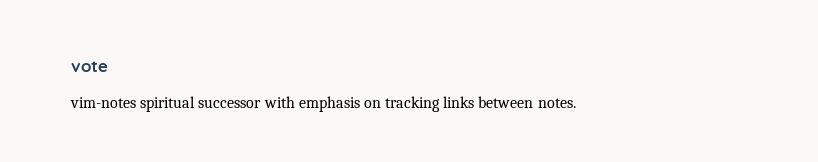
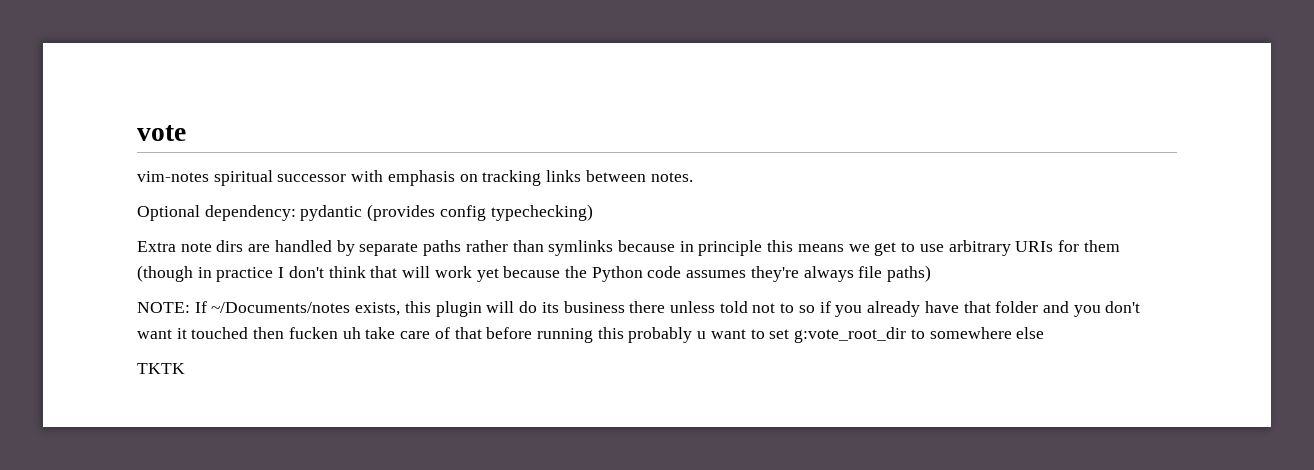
(576, 103) none -> [137,204,593,221] [137,240,1120,256] [137,265,932,282] [137,301,1141,317] [137,327,1045,343] [137,363,185,374] // Optional dependency: pydantic (provides config typechecking) // Extra note dirs are handled by separate paths rather than symlinks because in principle this means we get to use arbitrary URIs for them (though in practice I don't think that will work yet because the Python code assumes they're always file paths) // NOTE: If ~/Documents/notes exists, this plugin will do its business there unless told not to so if you already have that folder and you don't want it touched then fucken uh take care of that before running this probably u want to set g:vote_root_dir to somewhere else // TKTK

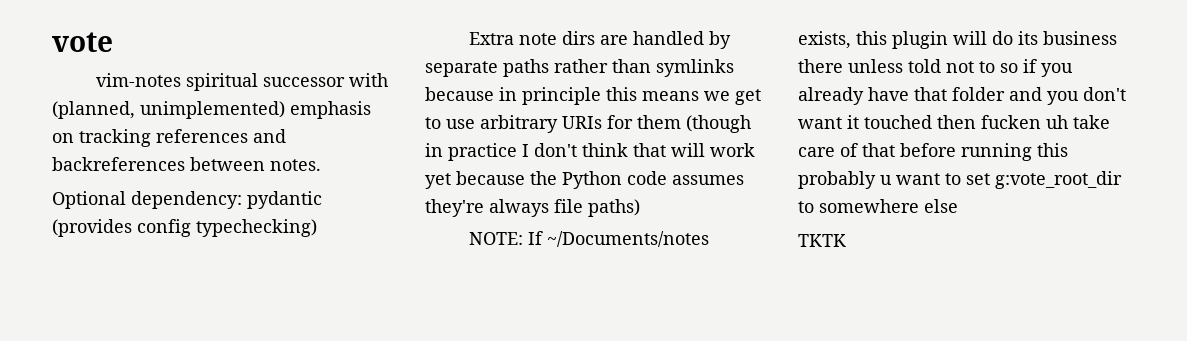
(384, 176) none -> [52,101,285,119] (planned, unimplemented)
[546,170,582,182] links -> [156,129,286,143] [52,157,185,171] references and backreferences

